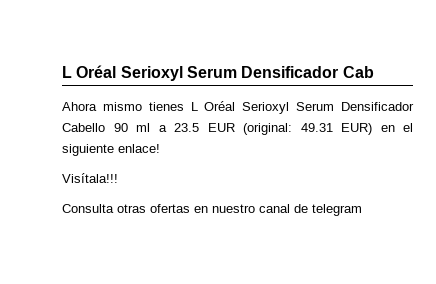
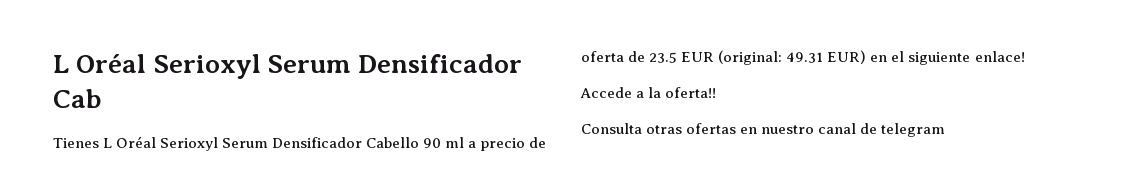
[62,102,184,111] Ahora mismo tienes -> [53,138,99,148] Tienes
(167, 128) none -> [480,137,546,151] [581,51,646,62] precio de oferta de
[62,173,118,183] Visítala!!! -> [580,87,717,98] Accede a la oferta!!

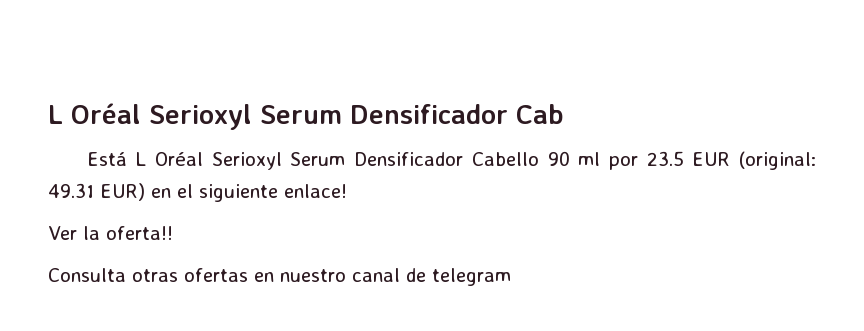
[53,138,99,148] Tienes -> [86,152,127,166] Está
[468,137,546,151] [581,51,646,62] a precio de oferta de -> [608,156,638,170] por
[580,87,645,98] Accede a -> [48,226,77,240] Ver

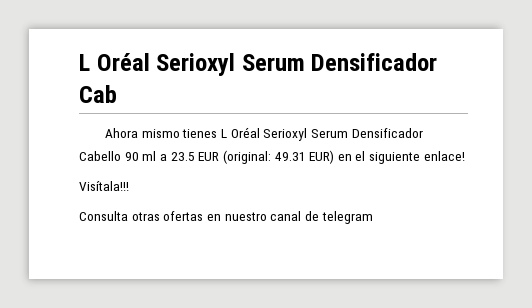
[86,152,127,166] Está -> [105,128,218,138] Ahora mismo tienes
[608,156,638,170] por -> [159,154,167,161] a
[48,226,173,240] Ver la oferta!! -> [79,181,129,191] Visítala!!!

